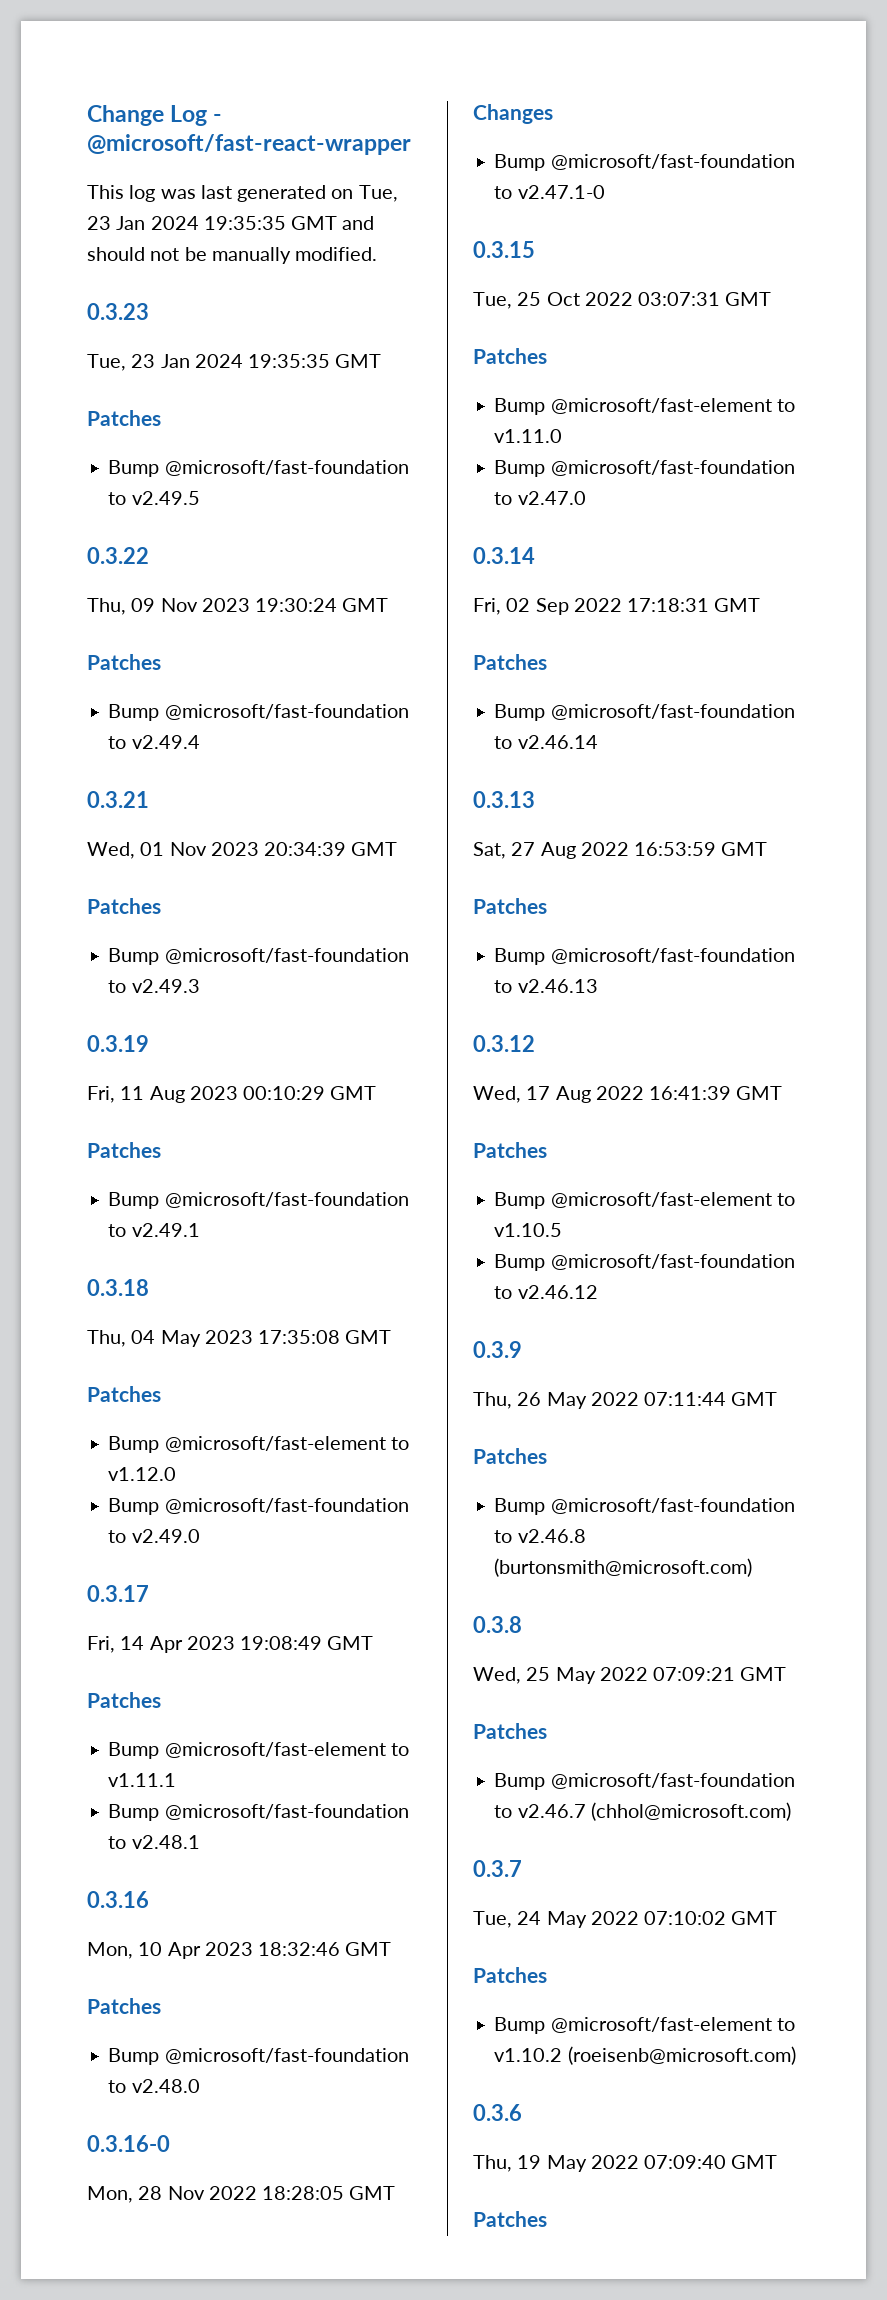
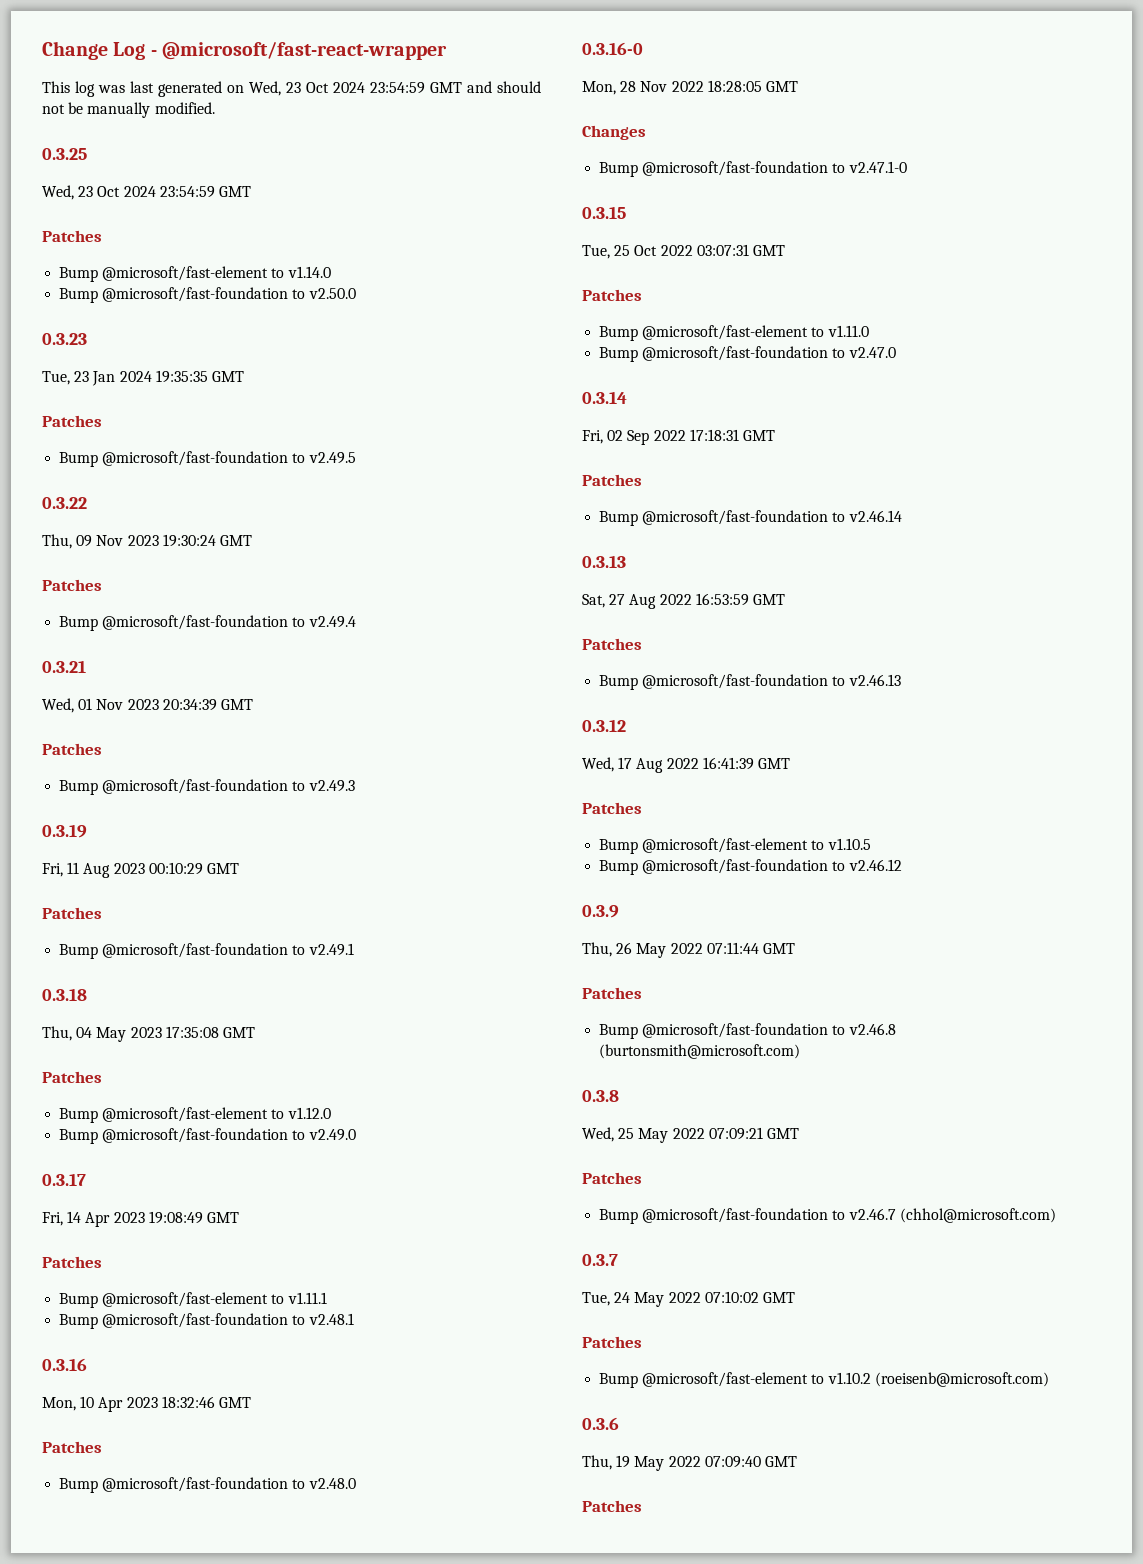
[358,185,398,202] [87,216,286,230] Tue, 23 Jan 2024 19:35:35 -> [249,81,425,96] Wed, 23 Oct 2024 23:54:59
(378, 254) none -> [42,148,87,160] [42,185,251,200] [42,230,102,242] [59,266,331,282] [59,287,356,303] // 0.3.25 // Wed, 23 Oct 2024 23:54:59 GMT // Patches // Bump @microsoft/fast-element to v1.14.0 // Bump @microsoft/fast-foundation to v2.50.0

